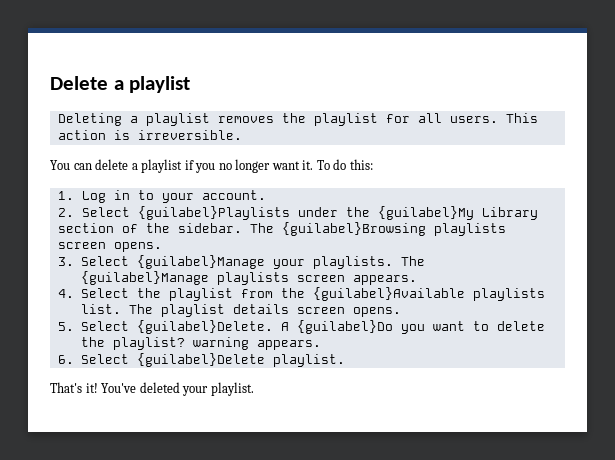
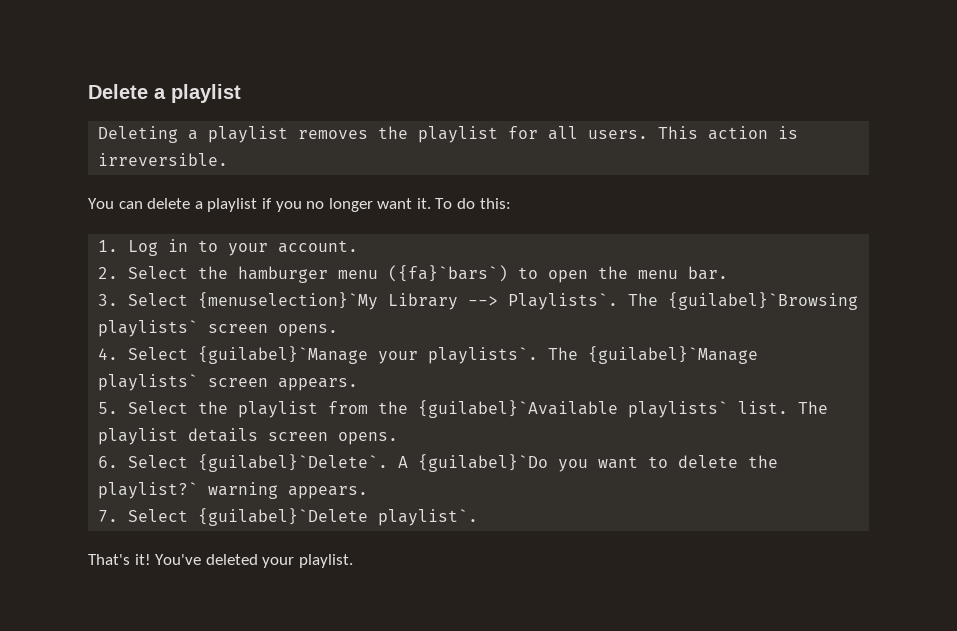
[137,206,538,220] [57,222,506,236] [57,242,162,252] [57,255,426,269] [81,271,290,285] {guilabel}Playlists under the {guilabel}My Library section of the sidebar. The {guilabel}Browsing playlists screen opens. // 3. Select {guilabel}Manage your playlists. The {guilabel}Manage playlists -> [198,265,729,283] [98,292,859,310] [98,320,339,337] [98,346,759,364] [98,374,199,391] the hamburger menu ({fa}`bars`) to open the menu bar. // 3. Select {menuselection}`My Library --> Playlists`. The {guilabel}`Browsing playlists` screen opens. // 4. Select {guilabel}`Manage your playlists`. The {guilabel}`Manage playlists`
[57,289,74,298] 4. -> [98,402,119,414] 5.
[313,287,546,301] {guilabel}Available playlists -> [418,400,729,418] {guilabel}`Available playlists`
[57,320,394,334] 5. Select {guilabel}Delete. A {guilabel}Do -> [98,454,549,472] 6. Select {guilabel}`Delete`. A {guilabel}`Do
[113,337,186,350] playlist? -> [98,482,199,499] playlist?`
[57,353,346,367] 6. Select {guilabel}Delete playlist. -> [98,508,479,526] 7. Select {guilabel}`Delete playlist`.

